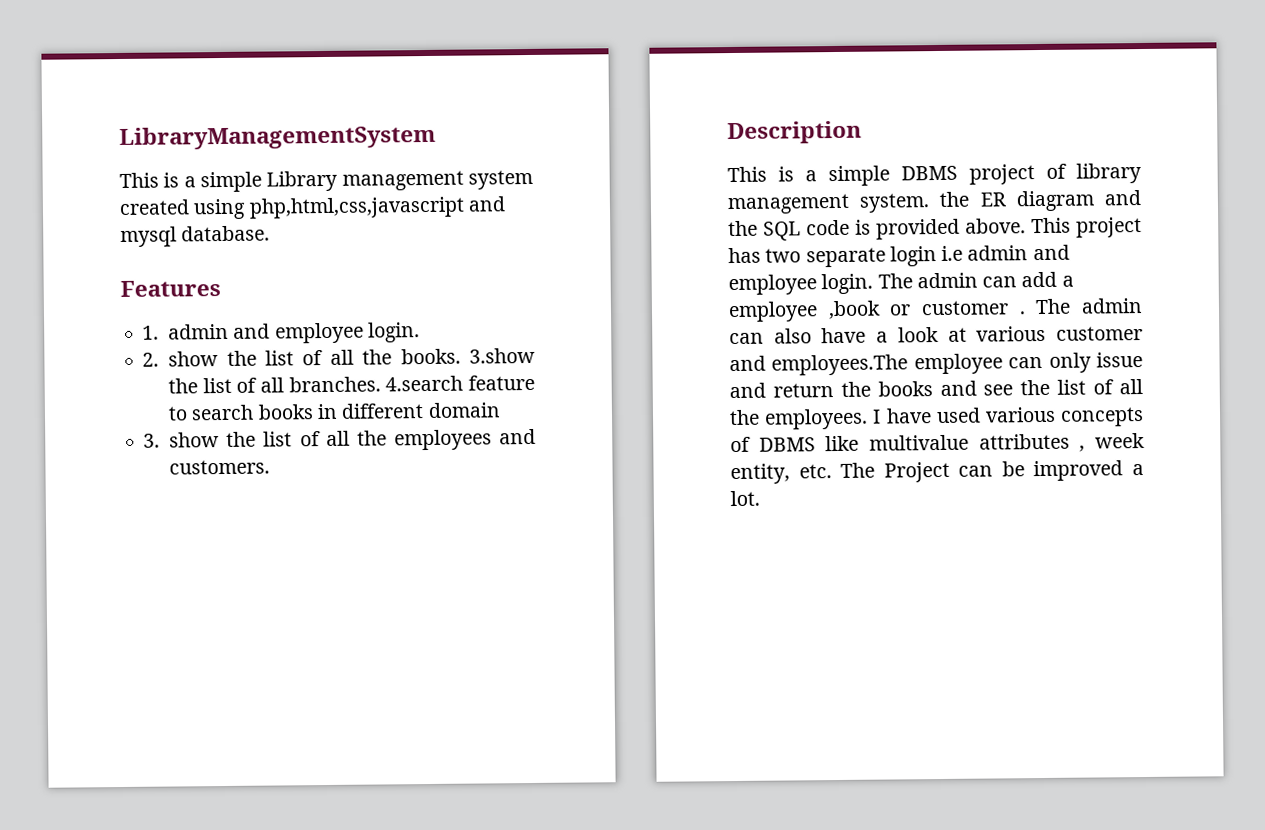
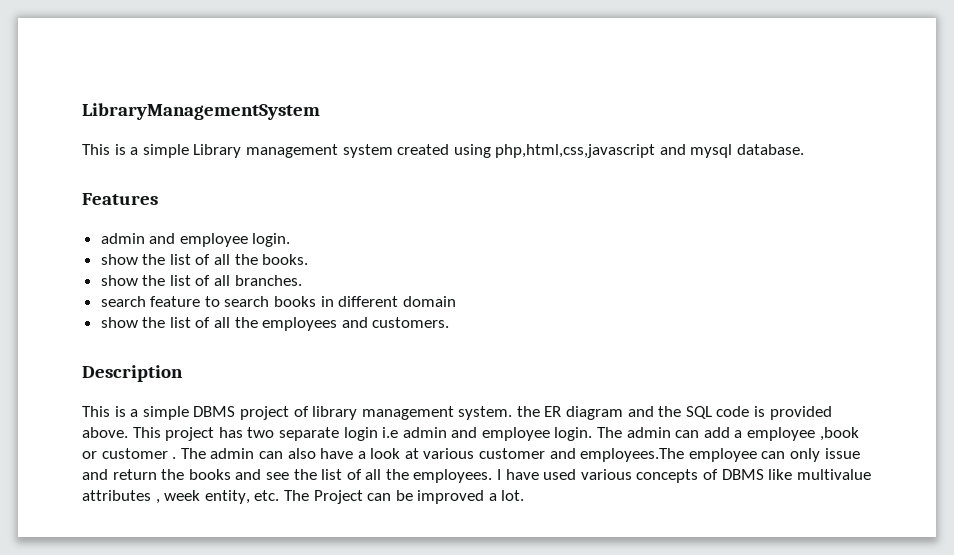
[142,325,160,340] 1. -> (158, 199) none
[142,352,160,367] 2. -> (291, 240) none
[469,347,535,364] 3.show -> [100,275,138,286] // show
[385,375,464,392] 4.search -> [100,296,146,307] // search
[143,433,161,448] 3. -> (456, 301) none

